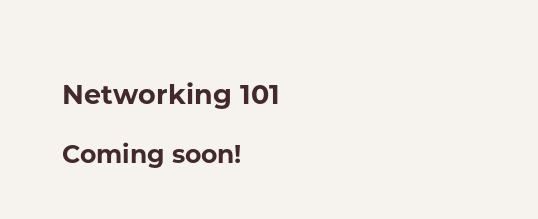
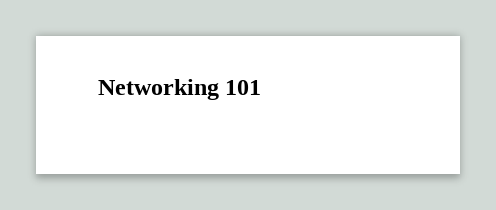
[62,142,241,168] // Coming soon! -> (262, 87) none

